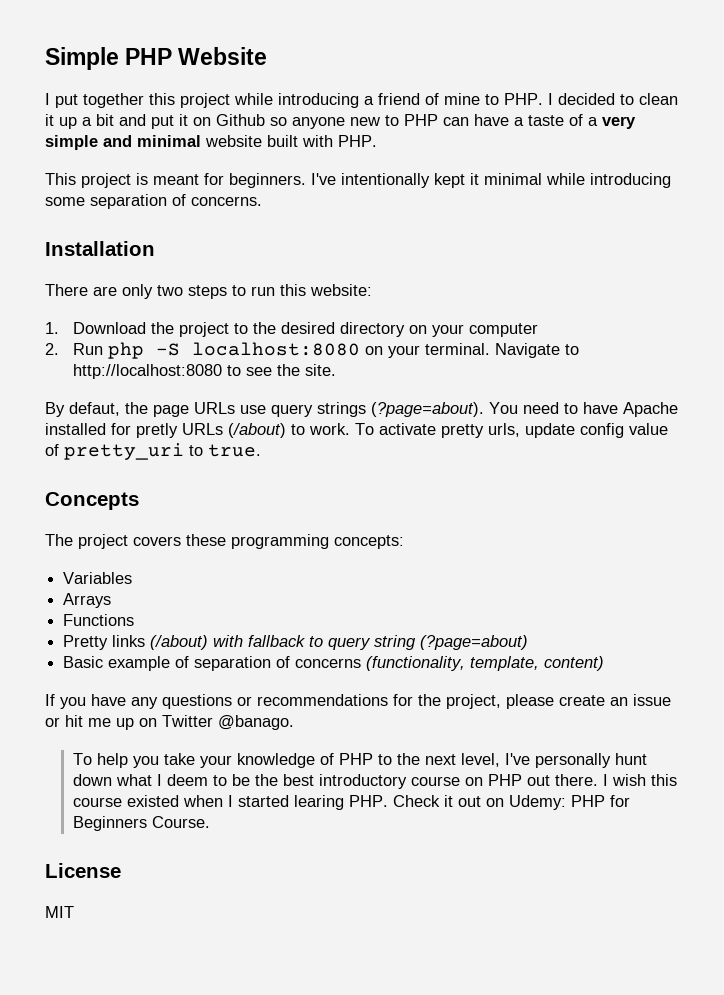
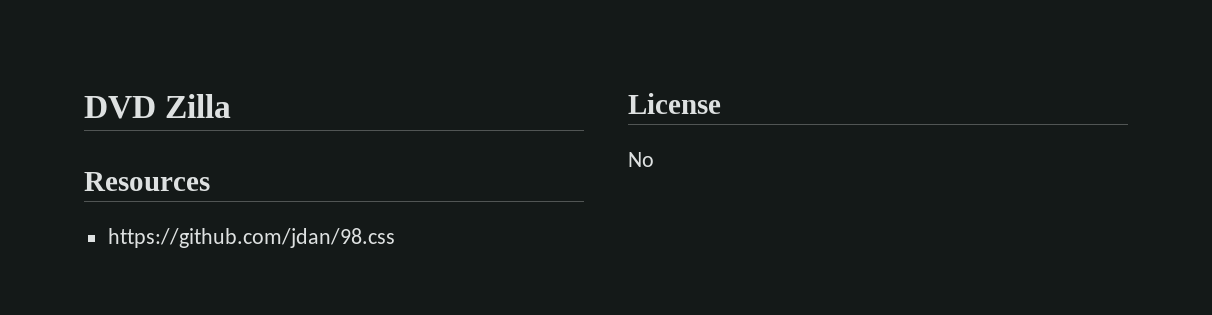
[45,47,268,70] [45,93,678,108] [45,114,636,129] [45,135,377,150] [45,173,671,188] [45,194,262,209] [45,241,155,256] [45,284,372,299] [45,322,538,337] [45,342,579,359] [72,364,336,379] [45,402,678,417] [45,423,668,438] [45,443,261,460] [45,492,139,510] [45,534,404,549] [63,572,133,584] [63,593,112,608] [63,614,135,626] [63,635,529,650] [63,656,605,671] [45,694,671,709] [45,715,294,730] [72,753,647,768] [72,774,677,789] [72,795,630,810] [72,816,210,831] Simple PHP Website // I put together this project while introducing a friend of mine to PHP. I decided to clean it up a bit and put it on Github so anyone new to PHP can have a taste of a very simple and minimal website built with PHP. // This project is meant for beginners. I've intentionally kept it minimal while introducing some separation of concerns. // Installation // There are only two steps to run this website: // 1. Download the project to the desired directory on your computer // 2. Run php -S localhost:8080 on your terminal. Navigate to http://localhost:8080 to see the site. // By defaut, the page URLs use query strings (?page=about). You need to have Apache installed for pretly URLs (/about) to work. To activate pretty urls, update config value of pretty_uri to true. // Concepts // The project covers these programming concepts: // Variables // Arrays // Functions // Pretty links (/about) with fallback to query string (?page=about) // Basic example of separation of concerns (functionality, template, content) // If you have any questions or recommendations for the project, please create an issue or hit me up on Twitter @banago. // To help you take your knowledge of PHP to the next level, I've personally hunt down what I deem to be the best introductory course on PHP out there. I wish this course existed when I started learing PHP. Check it out on Udemy: PHP for Beginners Course. -> [84,94,232,119] [84,172,210,191] [107,228,395,248] DVD Zilla // Resources // https://github.com/jdan/98.css
[45,906,74,918] MIT -> [628,152,654,167] No

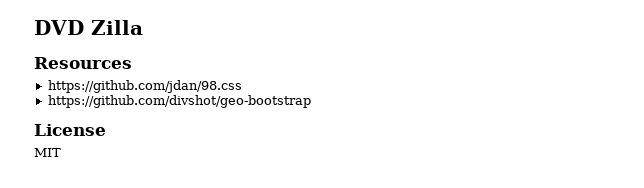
(395, 238) none -> [47,95,311,108] // https://github.com/divshot/geo-bootstrap
[628,152,654,167] No -> [34,148,61,157] MIT

